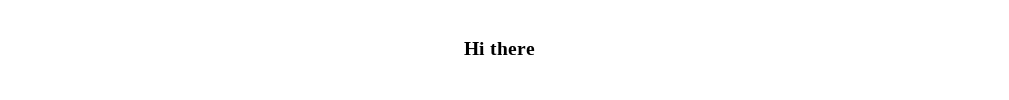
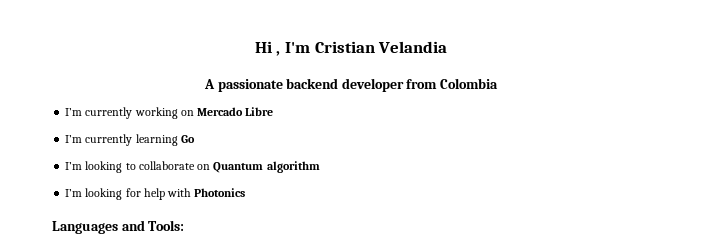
[489,42,535,55] there -> [276,41,448,56] [203,78,499,92] [65,107,274,119] [65,134,195,146] [65,161,320,173] [65,188,246,200] [52,220,185,234] , I'm Cristian Velandia // A passionate backend developer from Colombia // I’m currently working on Mercado Libre // I’m currently learning Go // I’m looking to collaborate on Quantum algorithm // I’m looking for help with Photonics // Languages and Tools:

